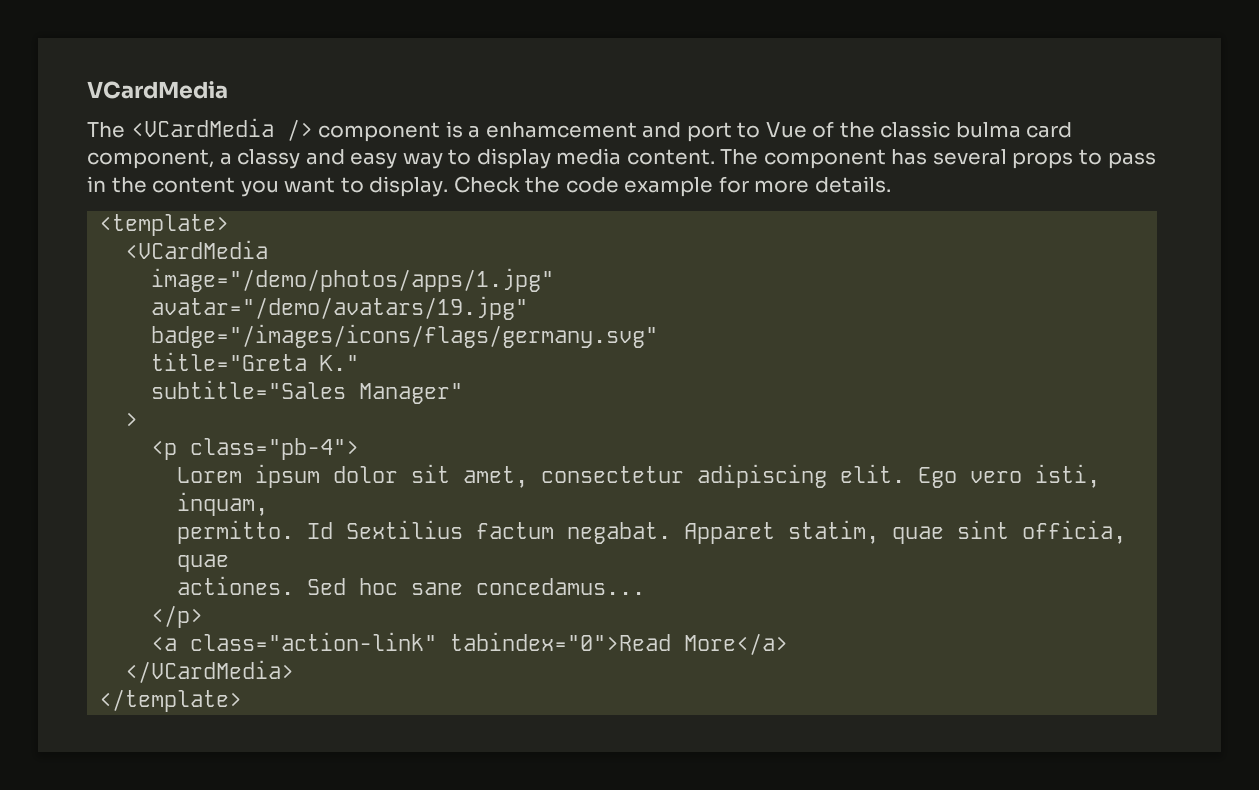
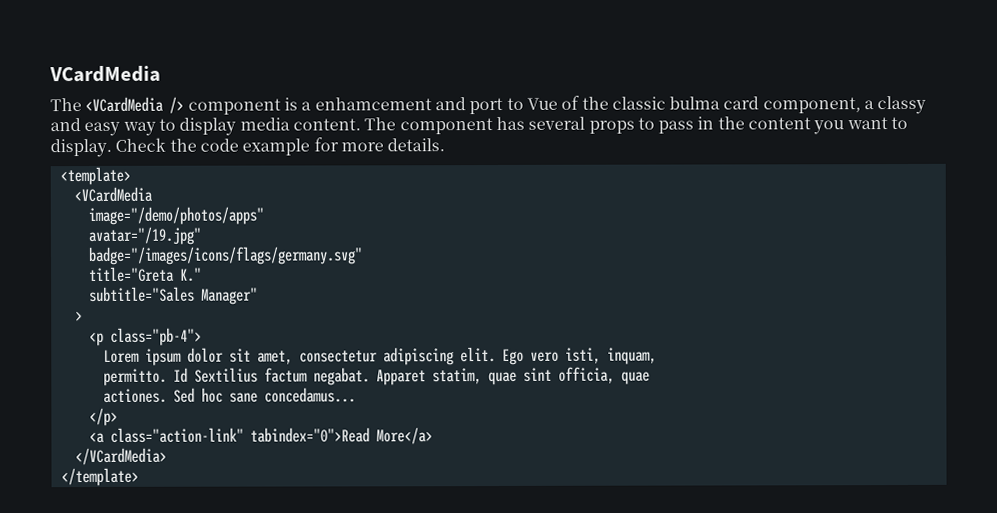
[151,268,555,292] [151,296,529,320] image="/demo/photos/apps/1.jpg" // avatar="/demo/avatars/19.jpg" -> [87,206,264,226] [87,226,201,246] image="/demo/photos/apps" // avatar="/19.jpg"

